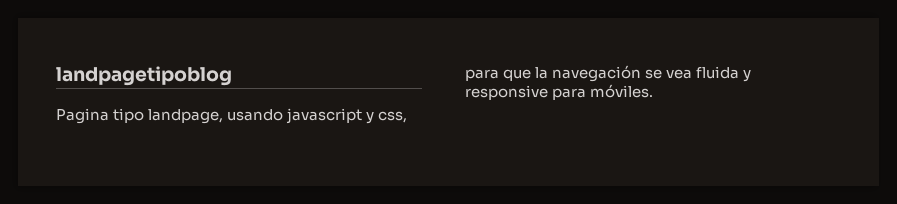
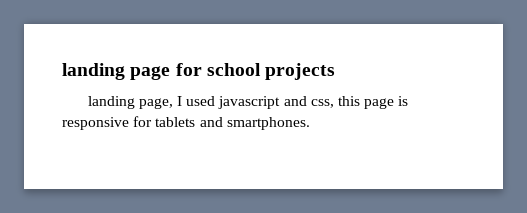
[56,66,232,86] [56,108,408,124] [465,65,752,82] [465,84,654,100] landpagetipoblog // Pagina tipo landpage, usando javascript y css, para que la navegación se vea fluida y responsive para móviles. -> [62,63,336,80] [87,96,409,109] [62,116,310,130] landing page for school projects // landing page, I used javascript and css, this page is responsive for tablets and smartphones.

